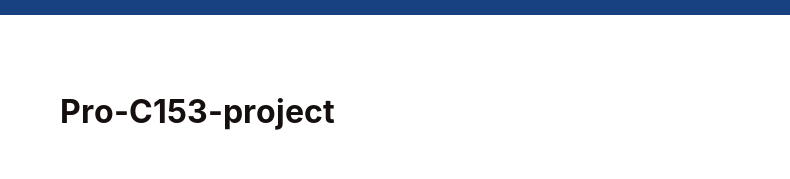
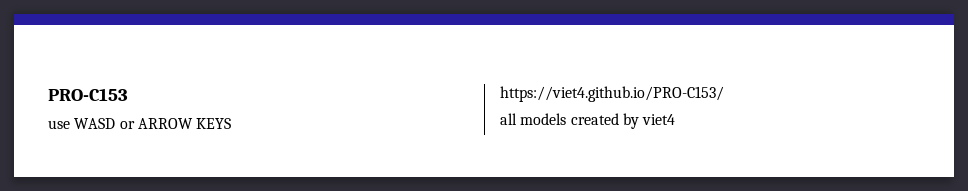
[60,98,335,130] Pro-C153-project -> [48,88,128,101] [48,118,232,129] [500,86,724,102] [500,113,676,129] PRO-C153 // use WASD or ARROW KEYS // https://viet4.github.io/PRO-C153/ // all models created by viet4

